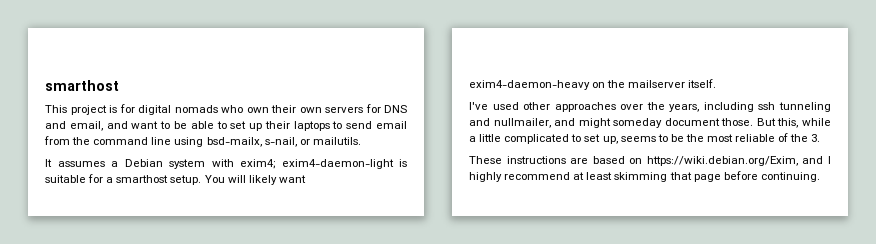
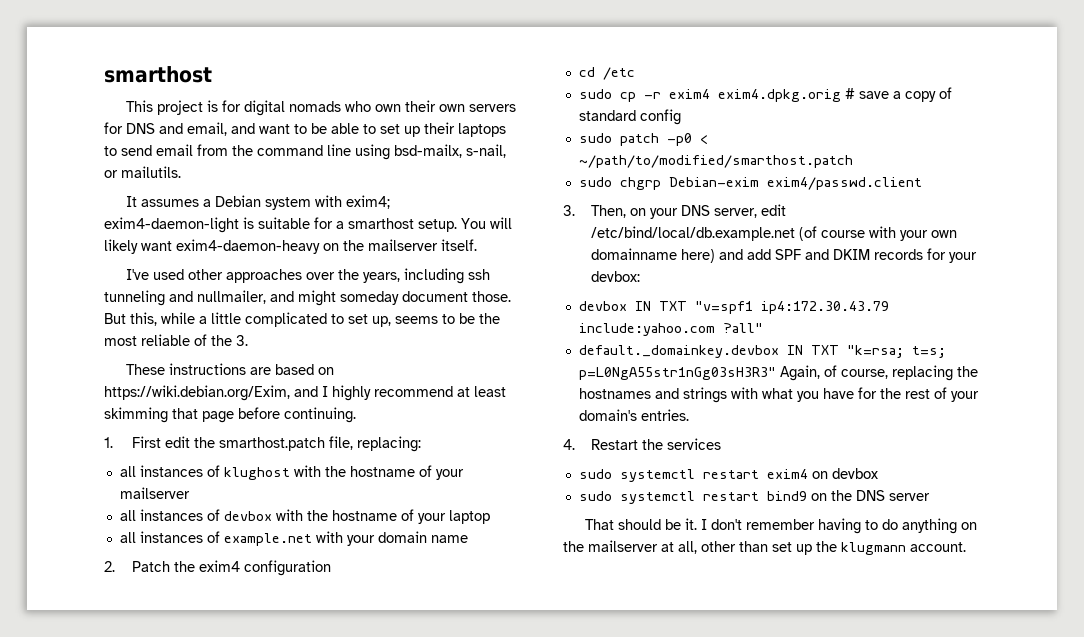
(820, 177) none -> [104,436,422,452] [119,465,464,480] [119,487,190,499] [119,509,490,524] [119,531,468,546] [104,560,332,576] [578,67,635,80] [578,87,952,102] [578,109,681,125] [578,133,708,146] [578,155,853,168] [578,177,922,190] [563,204,787,219] [591,226,958,241] [591,248,978,263] [591,271,641,282] [578,301,889,314] [578,323,763,336] [578,345,946,358] [578,365,978,381] [578,387,979,403] [578,409,689,421] [563,438,722,450] [578,468,878,482] [578,490,930,504] [585,518,978,534] [563,540,966,555] // 1. First edit the smarthost.patch file, replacing: // all instances of klughost with the hostname of your mailserver // all instances of devbox with the hostname of your laptop // all instances of example.net with your domain name // 2. Patch the exim4 configuration // cd /etc // sudo cp -r exim4 exim4.dpkg.orig # save a copy of standard config // sudo patch -p0 < ~/path/to/modified/smarthost.patch // sudo chgrp Debian-exim exim4/passwd.client // 3. Then, on your DNS server, edit /etc/bind/local/db.example.net (of course with your own domainname here) and add SPF and DKIM records for your devbox: // devbox IN TXT "v=spf1 ip4:172.30.43.79 include:yahoo.com ?all" // default._domainkey.devbox IN TXT "k=rsa; t=s; p=L0NgA55str1nGg03sH3R3" Again, of course, replacing the hostnames and strings with what you have for the rest of your domain's entries. // 4. Restart the services // sudo systemctl restart exim4 on devbox // sudo systemctl restart bind9 on the DNS server // That should be it. I don't remember having to do anything on the mailserver at all, other than set up the klugmann account.

